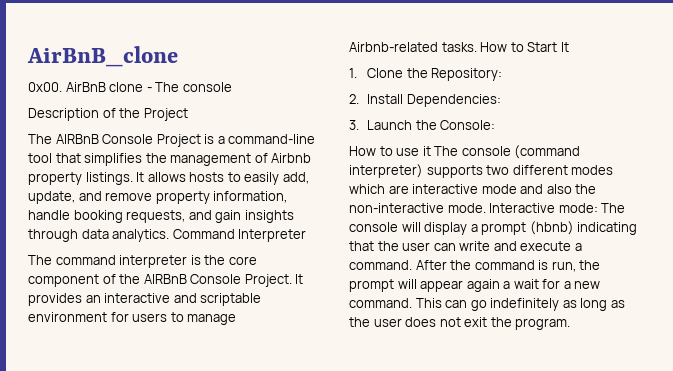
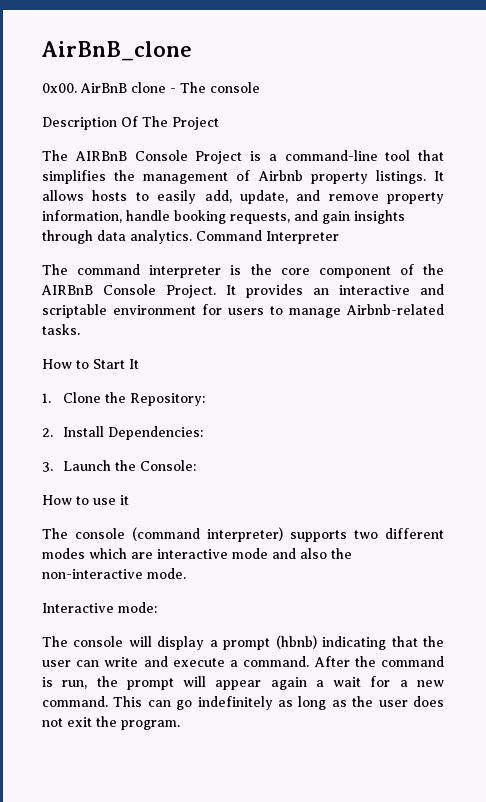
[102,108,141,118] of the -> [121,116,168,127] Of The
(477, 47) none -> (80, 329) //
(431, 151) none -> (129, 500) //
(486, 208) none -> (186, 573) //
(598, 208) none -> (157, 607) //

